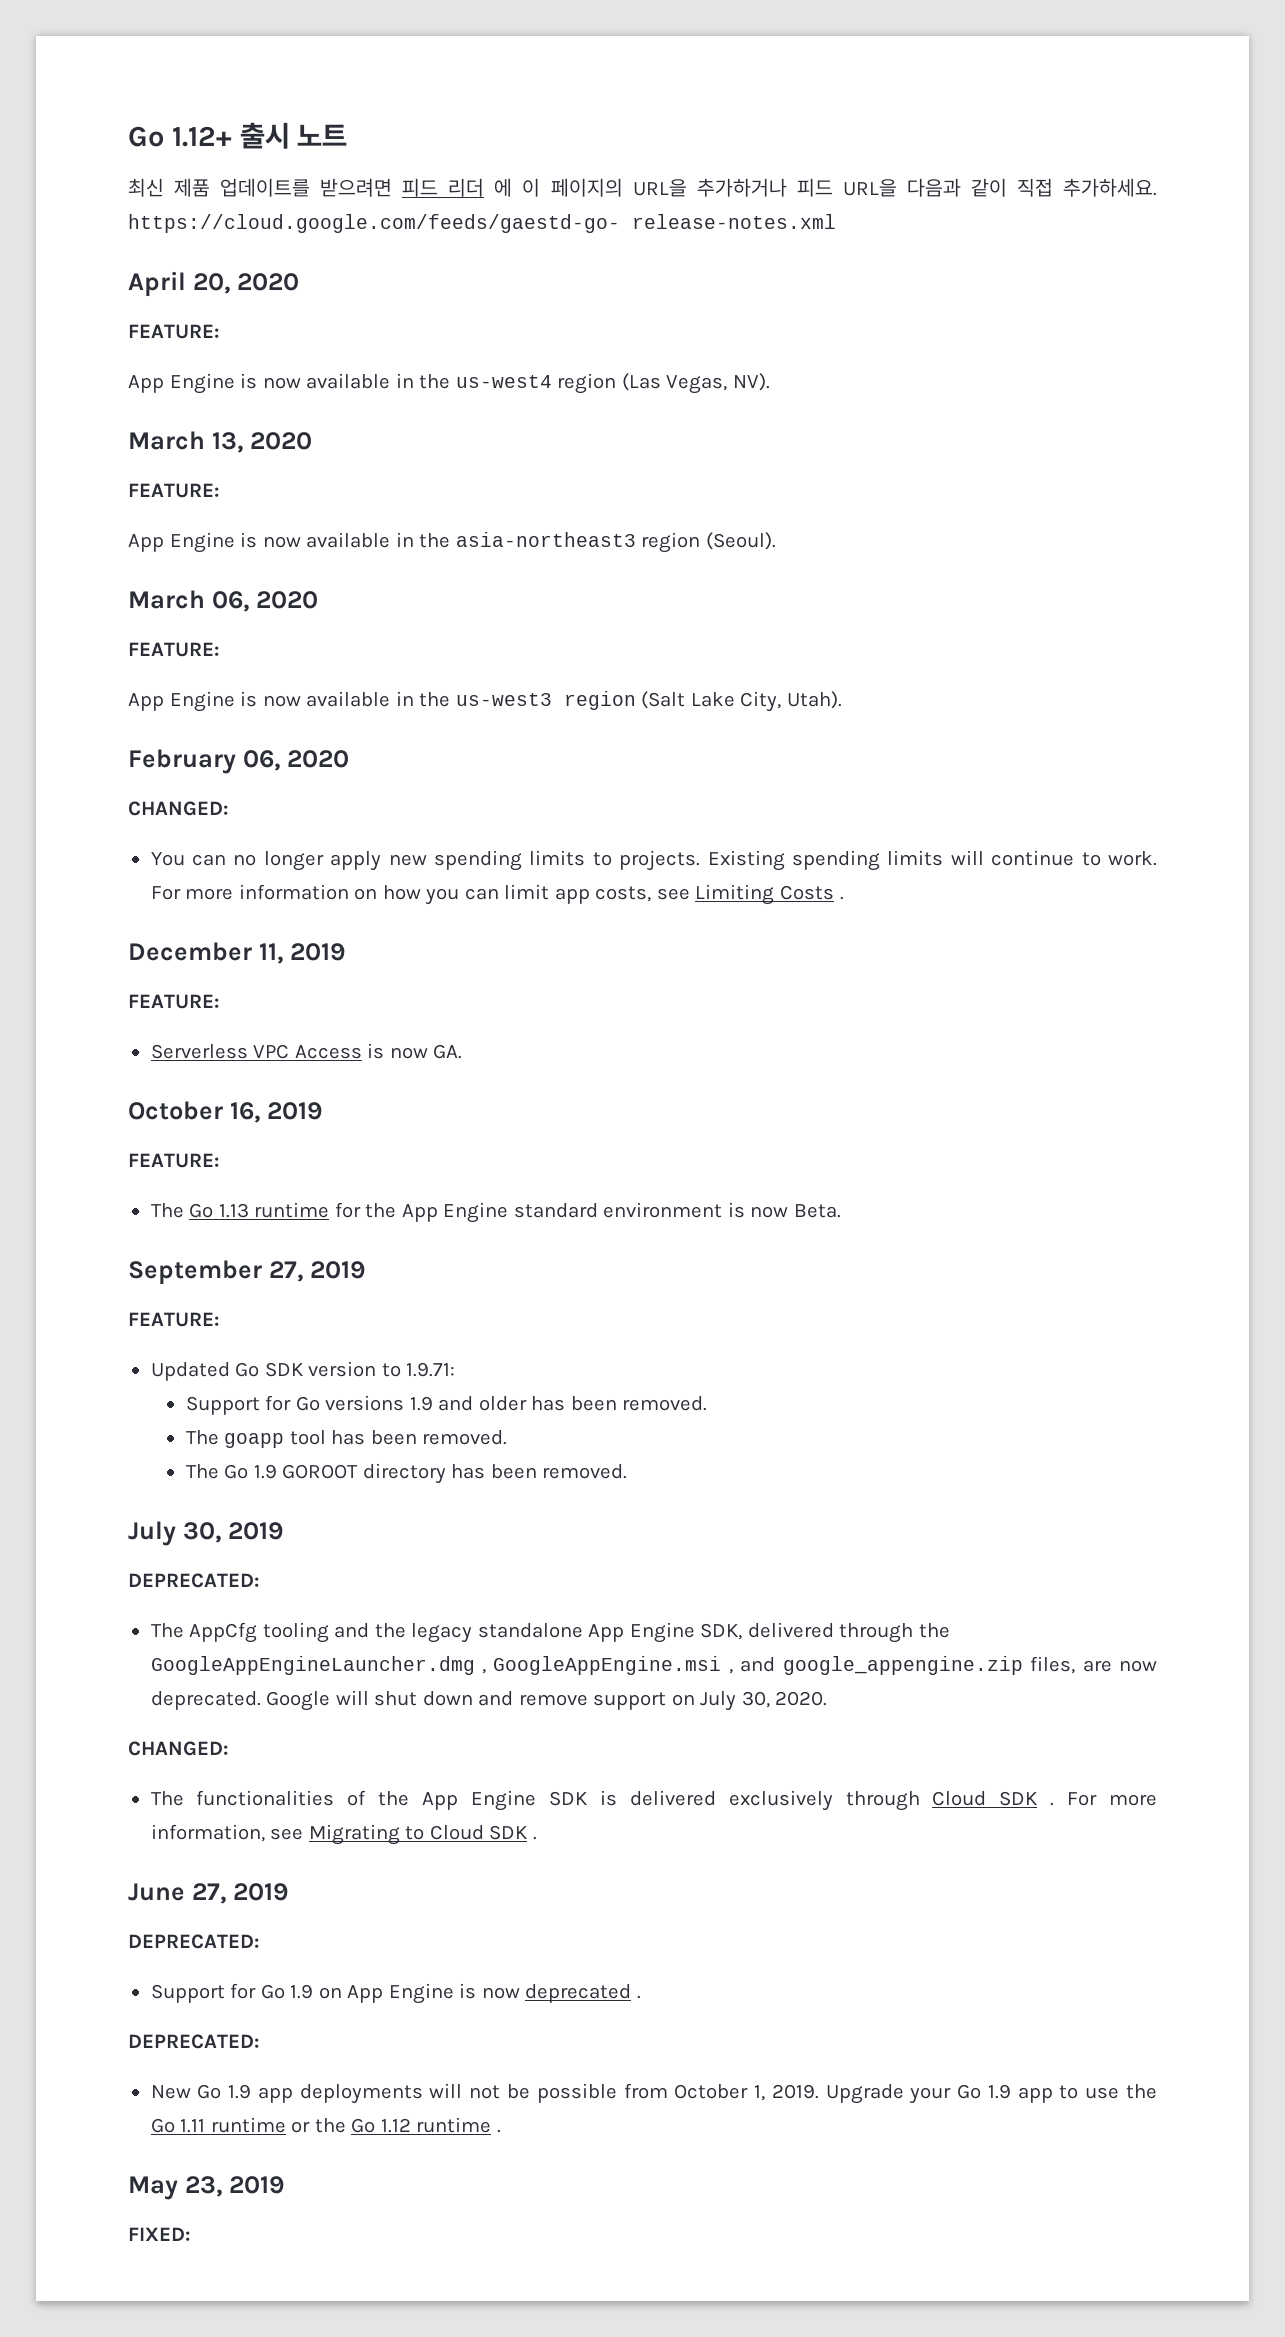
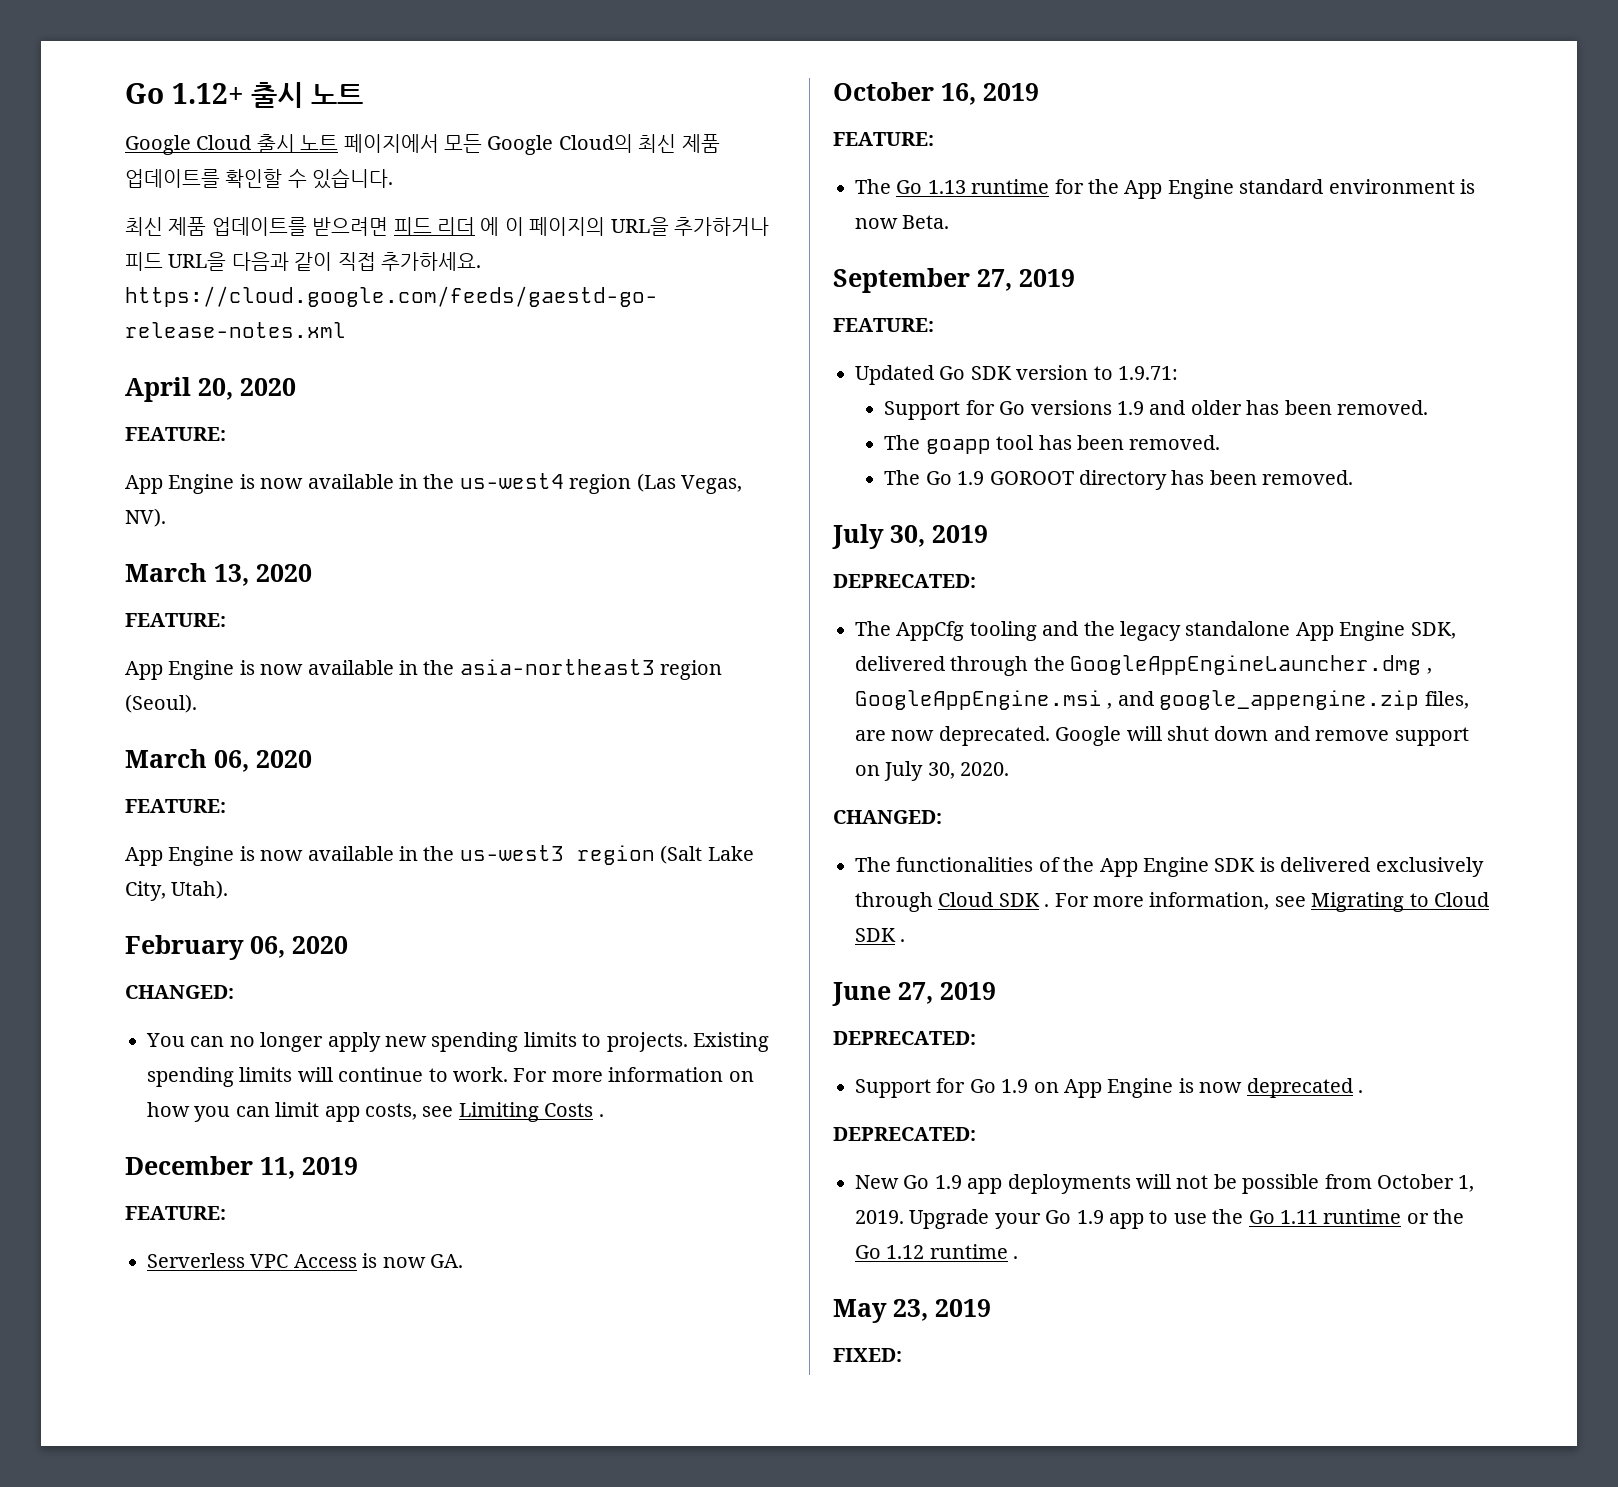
(348, 135) none -> [125,134,720,155] [125,168,394,189] // Google Cloud 출시 노트 페이지에서 모든 Google Cloud의 최신 제품 업데이트를 확인할 수 있습니다.

